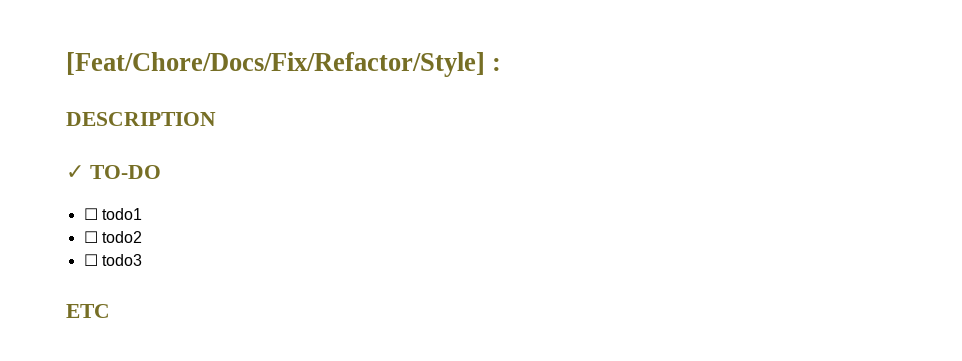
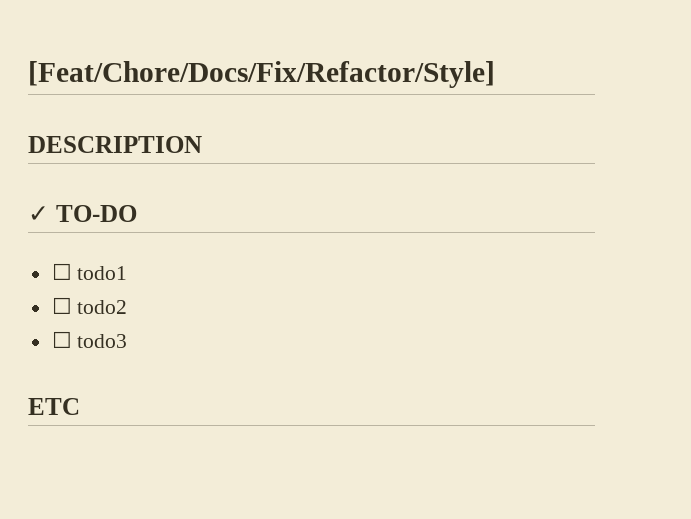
[492,58,502,71] : -> (495, 74) none

